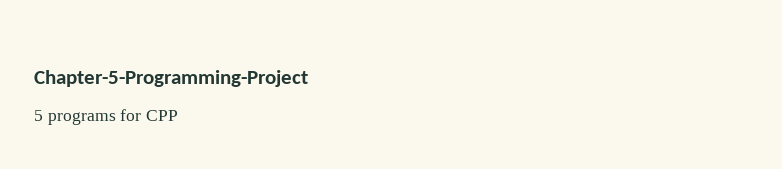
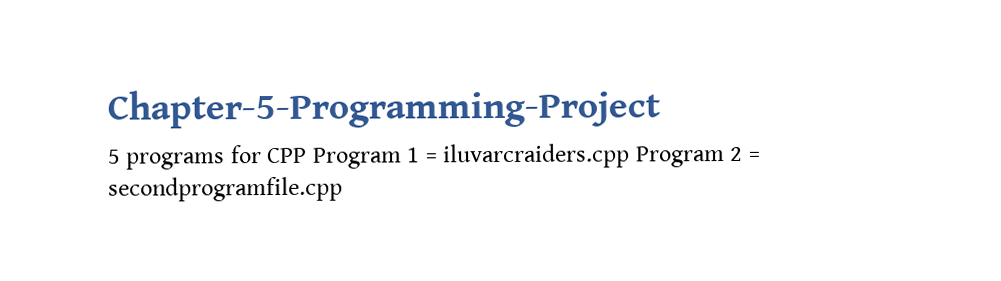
(179, 115) none -> [312,143,761,169] [108,176,343,202] Program 1 = iluvarcraiders.cpp Program 2 = secondprogramfile.cpp

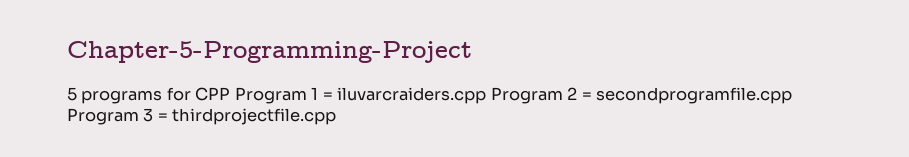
(343, 189) none -> [67,108,337,125] Program 3 = thirdprojectfile.cpp

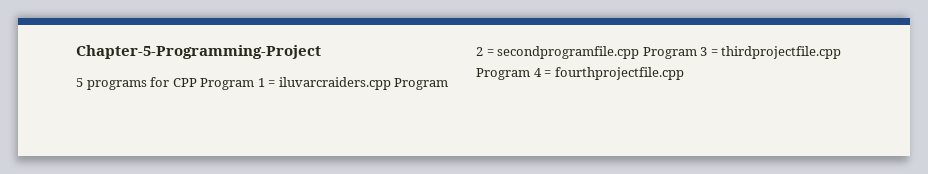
(337, 116) none -> [476,67,684,80] Program 4 = fourthprojectfile.cpp

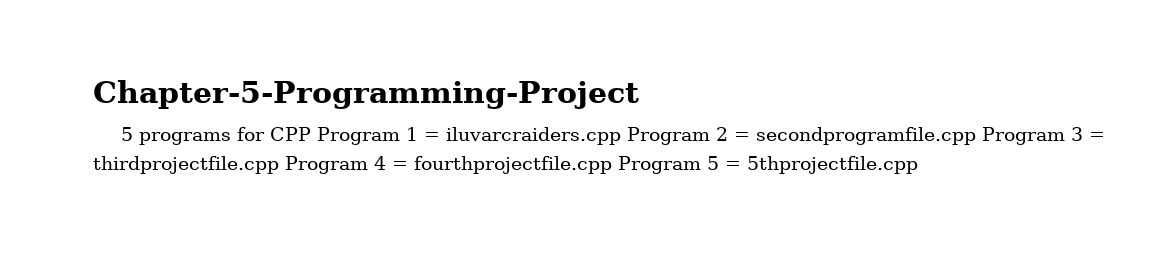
(684, 73) none -> [618,156,918,174] Program 5 = 5thprojectfile.cpp

